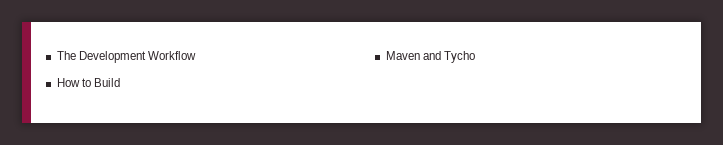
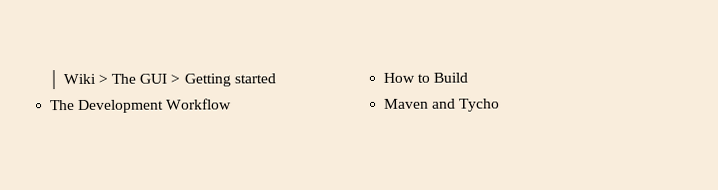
(56, 55) none -> [62,73,276,87] Wiki > The GUI > Getting started //

